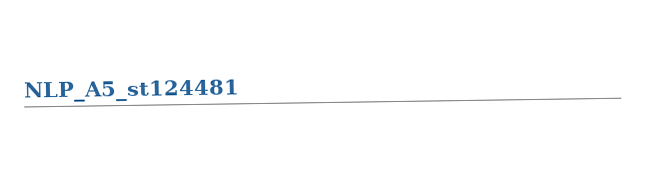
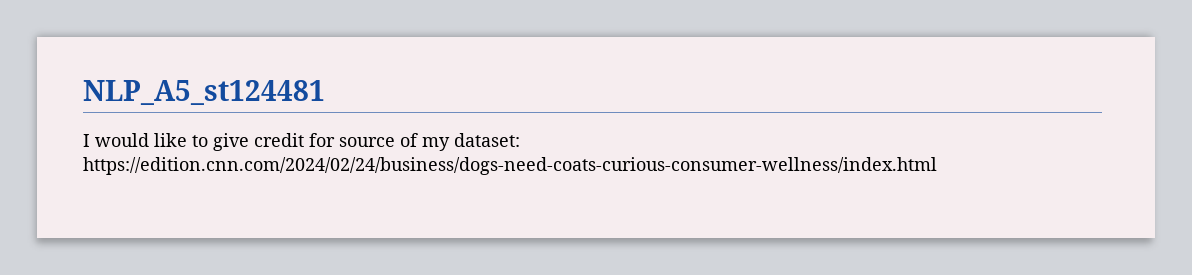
(240, 91) none -> [83,133,520,151] [83,157,937,175] // I would like to give credit for source of my dataset: https://edition.cnn.com/2024/02/24/business/dogs-need-coats-curious-consumer-wellness/index.html

